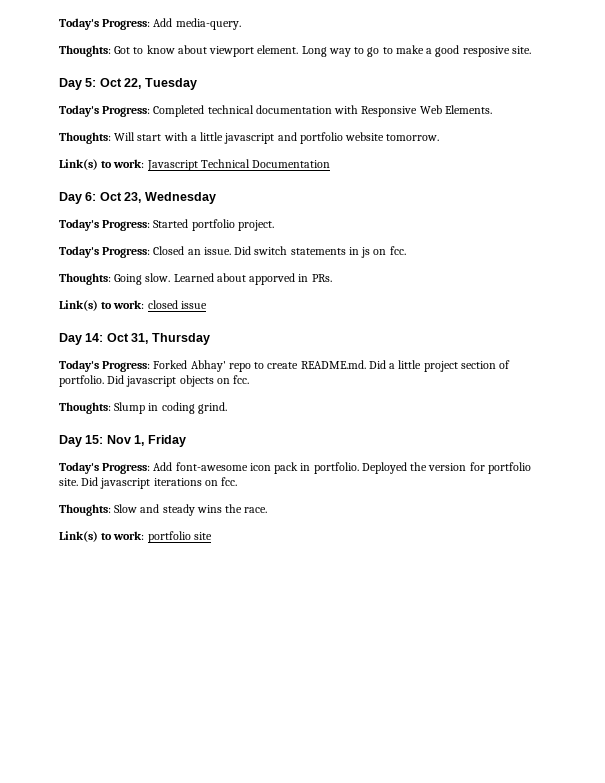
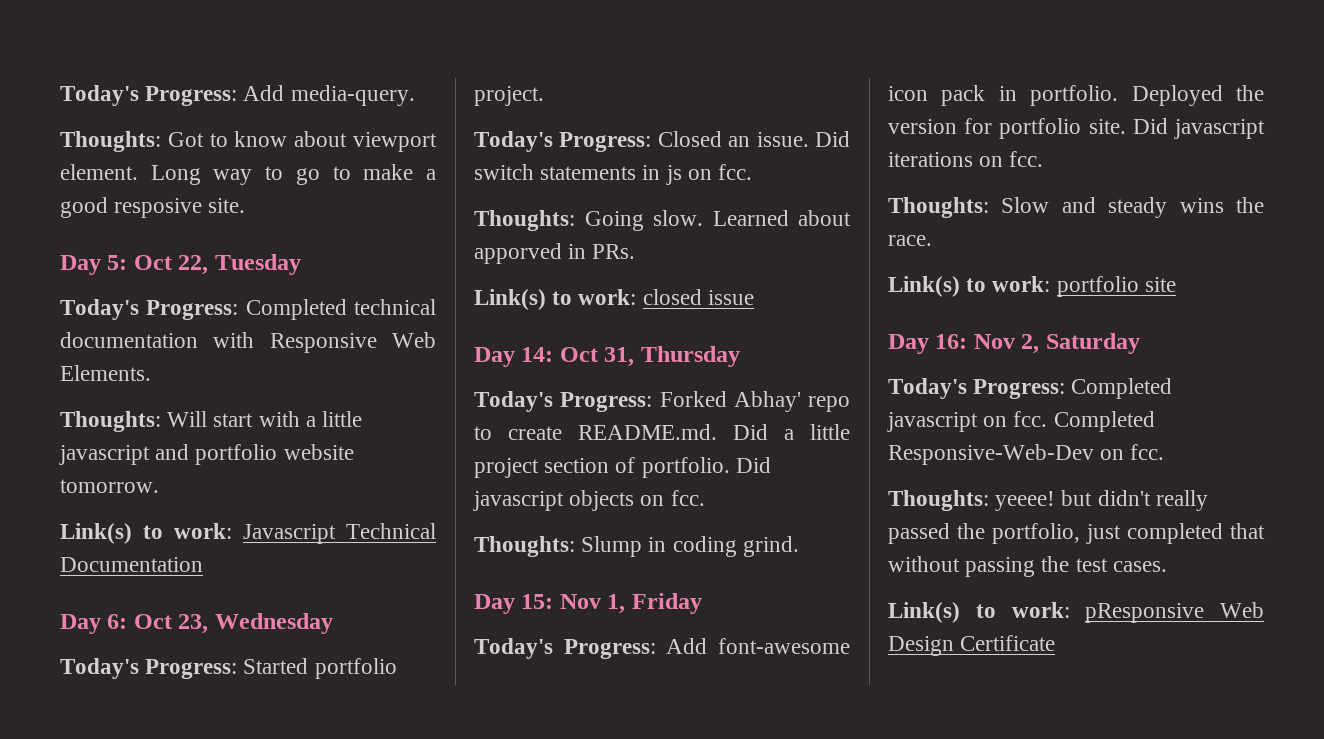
(212, 536) none -> [888,333,1140,354] [888,378,1173,399] [887,411,1155,432] [888,444,1165,465] [888,490,1208,511] [888,523,1265,544] [888,556,1167,577] [888,602,1264,623] [888,635,1056,656] // Day 16: Nov 2, Saturday // Today's Progress: Completed javascript on fcc. Completed Responsive-Web-Dev on fcc. // Thoughts: yeeee! but didn't really passed the portfolio, just completed that without passing the test cases. // Link(s) to work: pResponsive Web Design Certificate

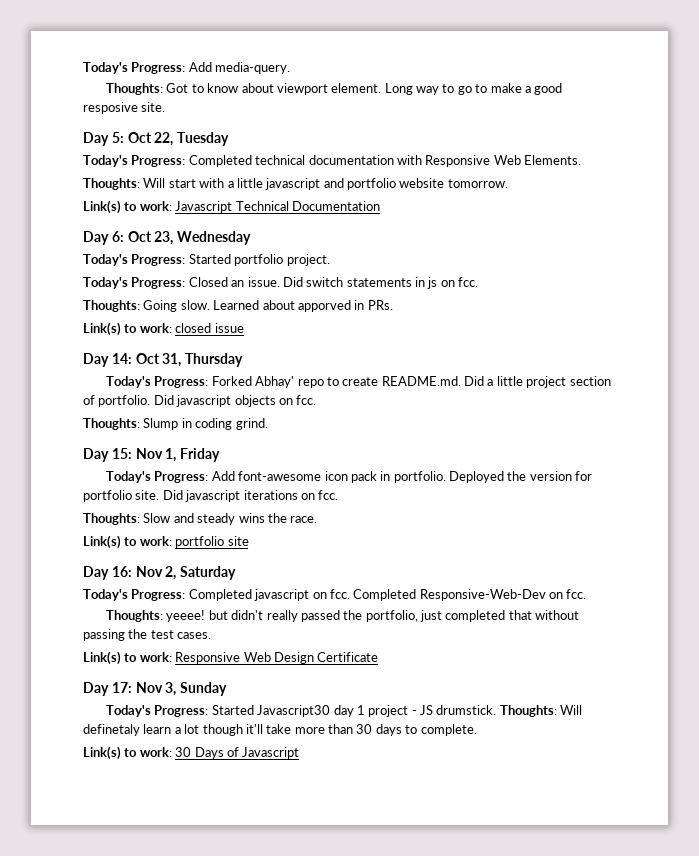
[1085,603,1205,623] pResponsive -> [175,652,241,664] Responsive
(1056, 643) none -> [83,682,228,696] [106,705,583,717] [83,724,477,736] [83,746,300,760] // Day 17: Nov 3, Sunday // Today's Progress: Started Javascript30 day 1 project - JS drumstick. Thoughts: Will definetaly learn a lot though it'll take more than 30 days to complete. // Link(s) to work: 30 Days of Javascript

